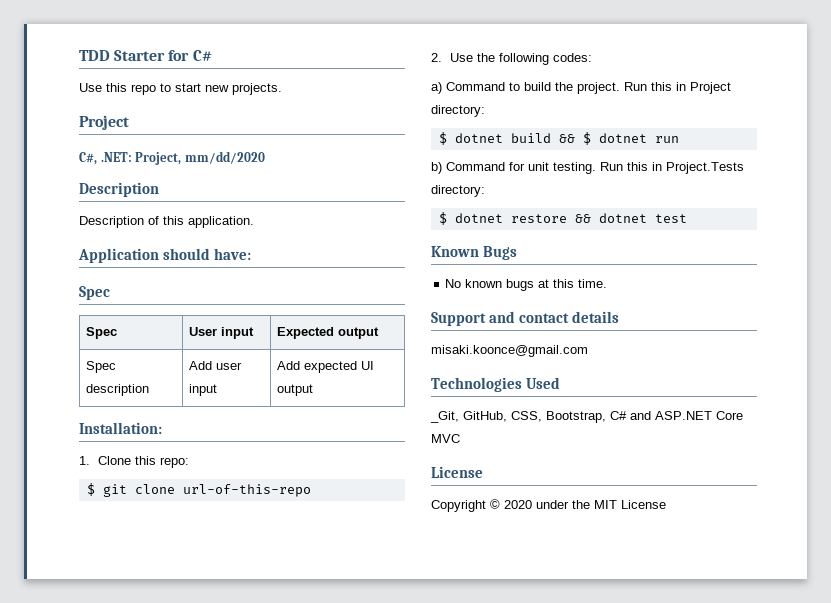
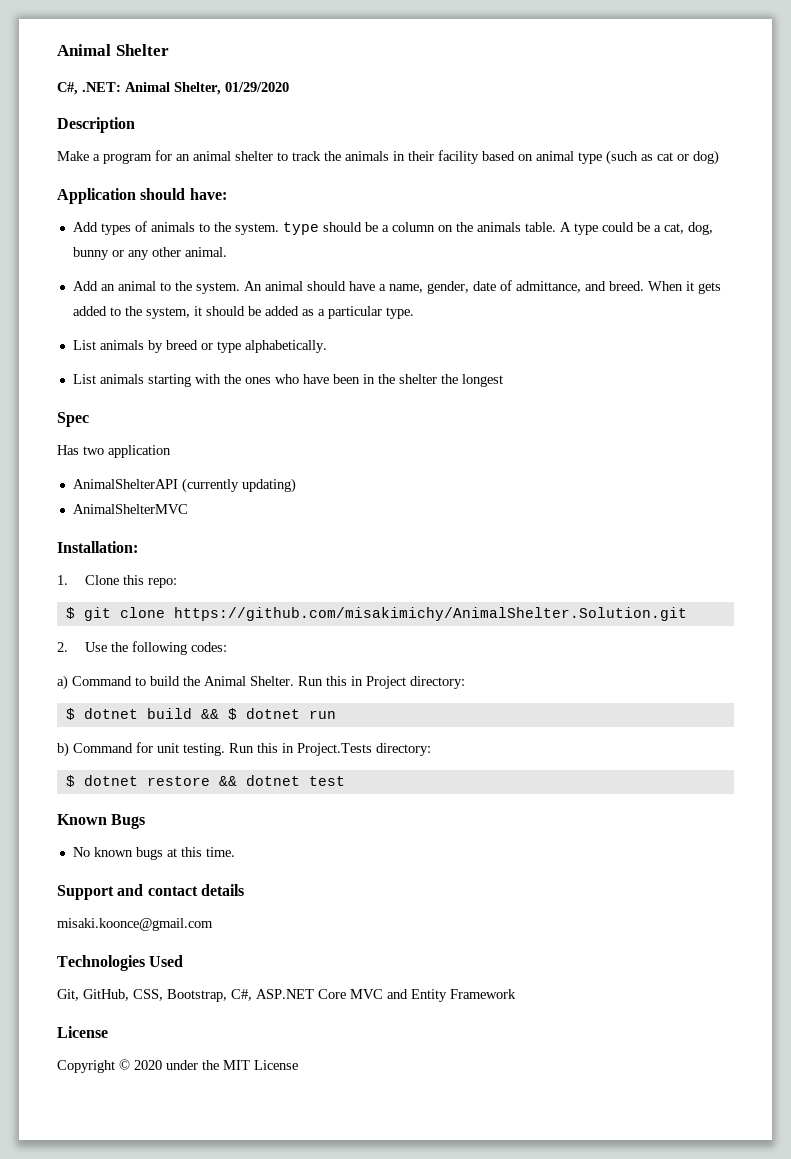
[79,50,212,61] [79,83,282,95] [79,115,129,130] [79,151,265,165] [79,182,159,197] [79,216,254,228] [78,248,251,263] [79,286,110,300] [85,327,117,339] [188,327,254,339] [276,327,379,339] [85,361,116,373] [85,384,149,396] [188,361,242,370] [188,384,217,396] [276,361,374,373] [276,384,313,396] TDD Starter for C# // Use this repo to start new projects. // Project // C#, .NET: Project, mm/dd/2020 // Description // Description of this application. // Application should have: // Spec // Spec | User input | Expected output // Spec description | Add user input | Add expected UI output -> [57,44,169,56] [57,82,289,95] [57,117,135,133] [57,150,719,165] [57,188,227,204] [72,221,713,235] [72,247,227,260] [72,280,721,294] [72,306,414,319] [72,340,327,353] [72,374,503,387] [57,412,89,427] [57,445,171,458] [72,478,296,493] [72,504,188,514] Animal Shelter // C#, .NET: Animal Shelter, 01/29/2020 // Description // Make a program for an animal shelter to track the animals in their facility based on animal type (such as cat or dog) // Application should have: // Add types of animals to the system. type should be a column on the animals table. A type could be a cat, dog, bunny or any other animal. // Add an animal to the system. An animal should have a name, gender, date of admittance, and breed. When it gets added to the system, it should be added as a particular type. // List animals by breed or type alphabetically. // List animals starting with the ones who have been in the shelter the longest // Spec // Has two application // AnimalShelterAPI (currently updating) // AnimalShelterMVC
[182,484,311,497] url-of-this-repo -> [173,607,687,621] https://github.com/misakimichy/AnimalShelter.Solution.git
[577,82,620,94] project. -> [204,676,294,686] Animal Shelter.
[430,411,459,423] _Git, -> [57,989,79,1001] Git,
[610,411,651,420] C# and -> [231,989,252,1001] C#,
(460, 438) none -> [387,989,516,1002] and Entity Framework

